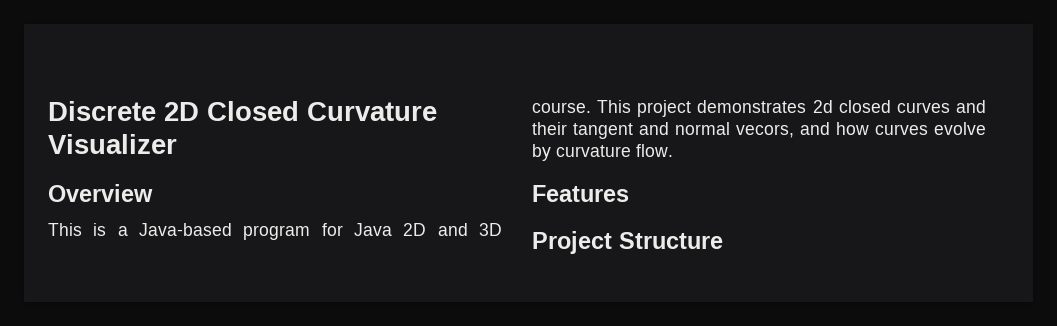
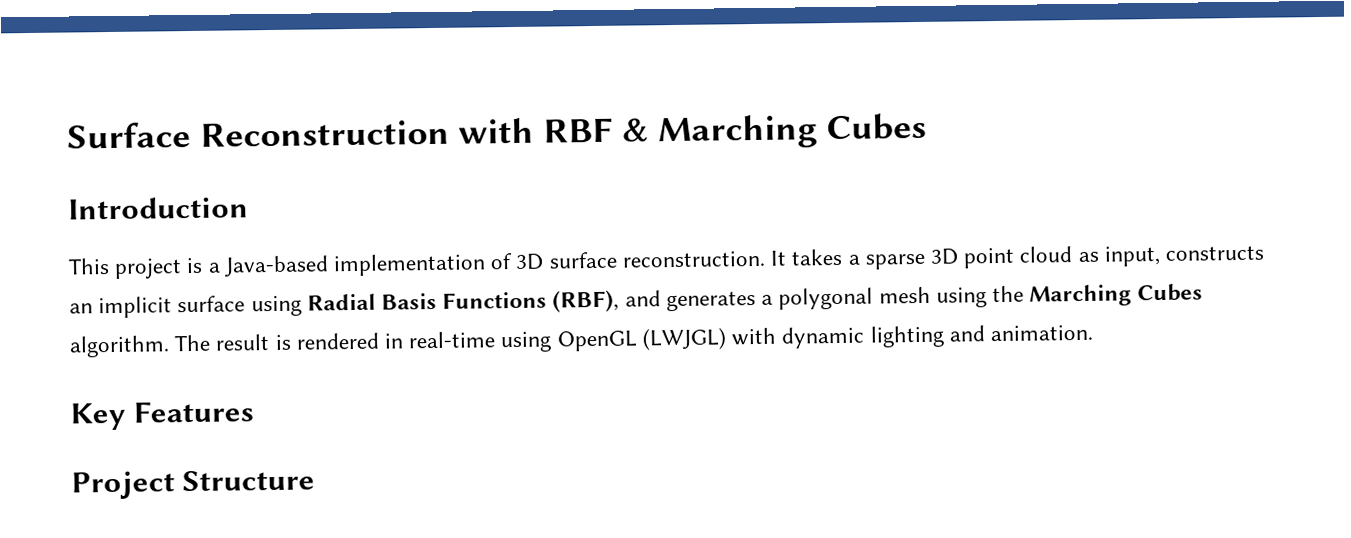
[48,101,437,121] [48,134,177,154] [48,184,153,202] [48,223,82,236] Discrete 2D Closed Curvature Visualizer // Overview // This -> [67,112,928,150] [68,196,249,220] [68,258,183,279] Surface Reconstruction with RBF & Marching Cubes // Introduction // This project
[243,223,502,240] [532,100,987,117] [532,122,986,139] [532,144,673,161] program for Java 2D and 3D course. This project demonstrates 2d closed curves and their tangent and normal vecors, and how curves evolve by curvature flow. // -> [333,245,1264,277] [69,283,1204,319] [69,324,1093,358] [70,402,126,431] implementation of 3D surface reconstruction. It takes a sparse 3D point cloud as input, constructs an implicit surface using Radial Basis Functions (RBF), and generates a polygonal mesh using the Marching Cubes algorithm. The result is rendered in real-time using OpenGL (LWJGL) with dynamic lighting and animation. // Key

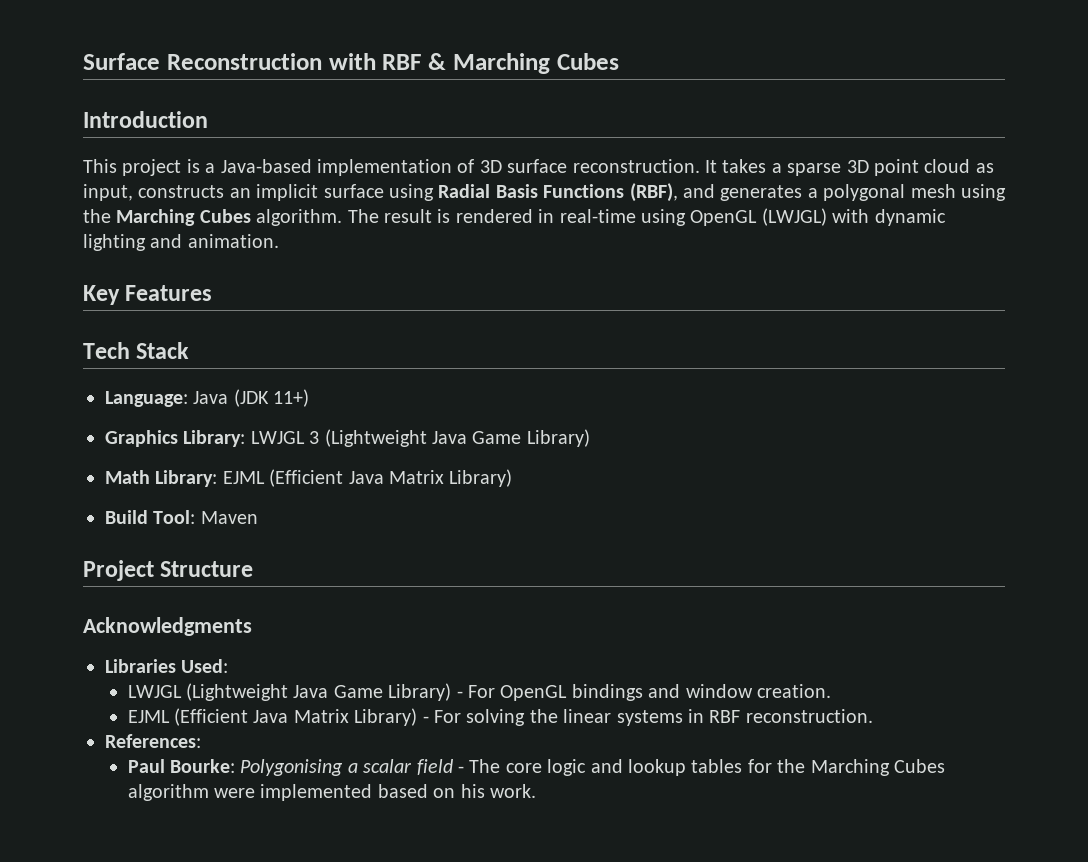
[71,469,316,500] Project Structure -> [83,342,190,359] [105,389,310,407] [105,429,590,447] [105,469,513,487] [105,510,258,524] [83,560,254,581] [83,617,252,636] [105,659,229,673] [127,683,832,701] [127,708,873,726] [105,734,201,748] [127,759,946,776] [127,784,537,801] Tech Stack // Language: Java (JDK 11+) // Graphics Library: LWJGL 3 (Lightweight Java Game Library) // Math Library: EJML (Efficient Java Matrix Library) // Build Tool: Maven // Project Structure // Acknowledgments // Libraries Used: // LWJGL (Lightweight Java Game Library) - For OpenGL bindings and window creation. // EJML (Efficient Java Matrix Library) - For solving the linear systems in RBF reconstruction. // References: // Paul Bourke: Polygonising a scalar field - The core logic and lookup tables for the Marching Cubes algorithm were implemented based on his work.

